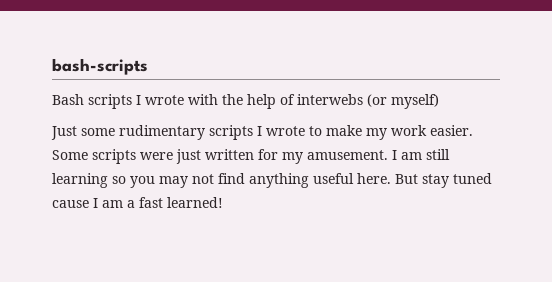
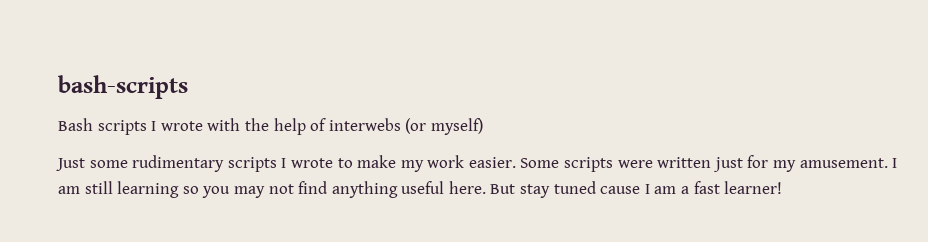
[176,149,254,164] just written -> [657,157,743,172] written just
[167,197,223,208] learned! -> [724,181,783,194] learner!

